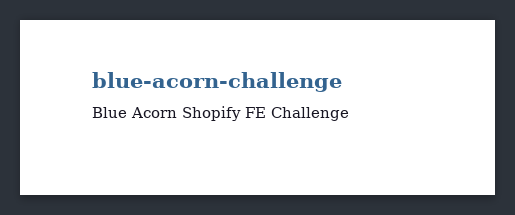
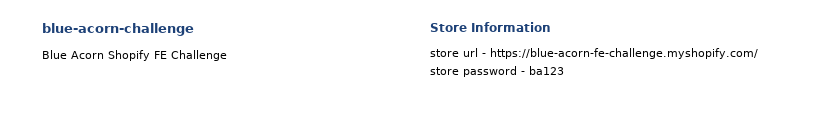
(349, 114) none -> [430,22,551,32] [430,48,758,59] [430,66,564,77] // Store Information // store url - https://blue-acorn-fe-challenge.myshopify.com/ store password - ba123

